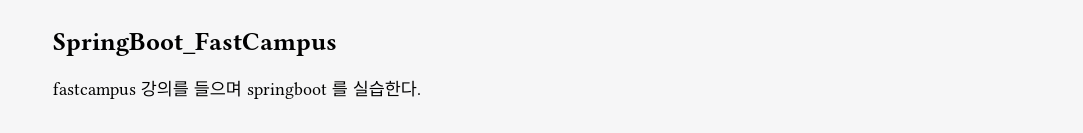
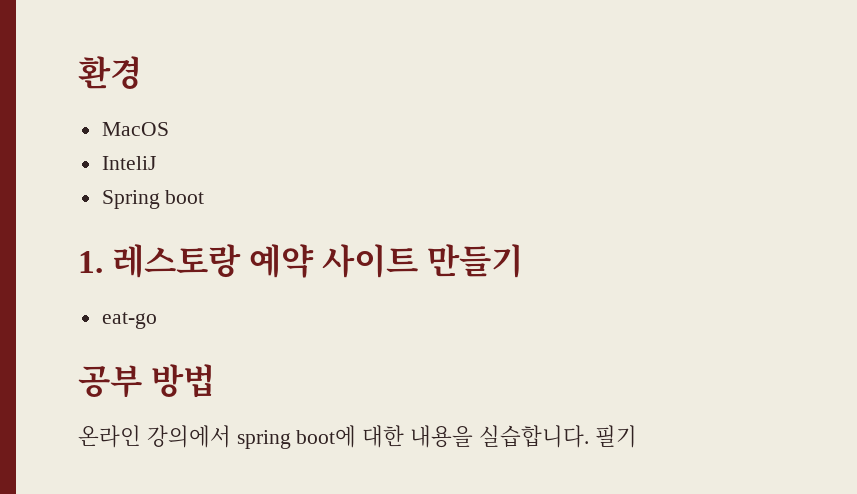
[53,32,337,56] [53,80,421,99] SpringBoot_FastCampus // fastcampus 강의를 들으며 springboot 를 실습한다. -> [78,56,142,89] [101,122,169,136] [101,156,156,170] [101,190,205,209] [78,244,524,278] [101,312,157,329] [78,364,216,398] [78,425,637,449] 환경 // MacOS // InteliJ // Spring boot // 1. 레스토랑 예약 사이트 만들기 // eat-go // 공부 방법 // 온라인 강의에서 spring boot에 대한 내용을 실습합니다. 필기

